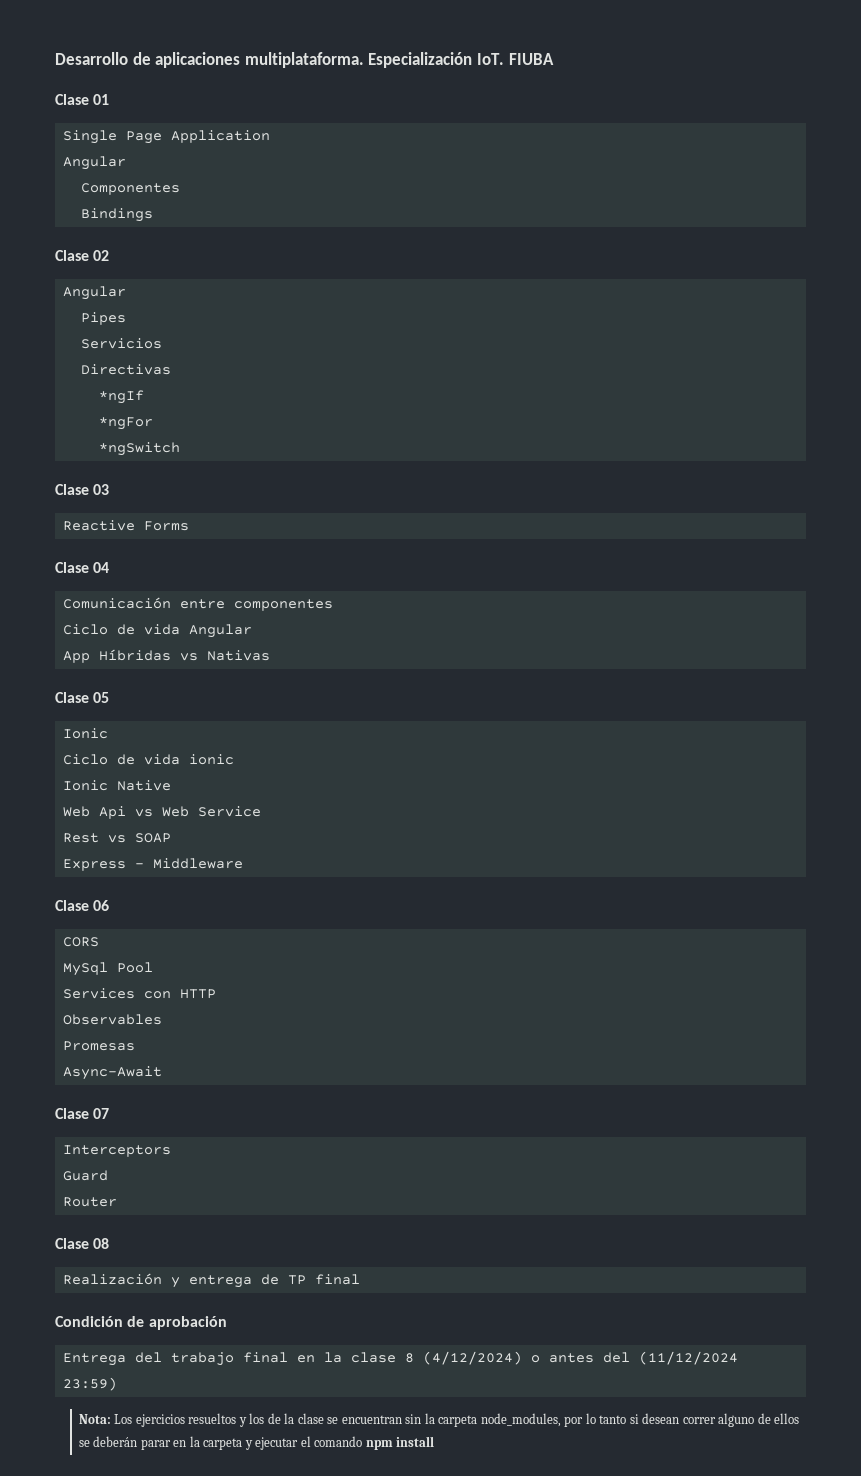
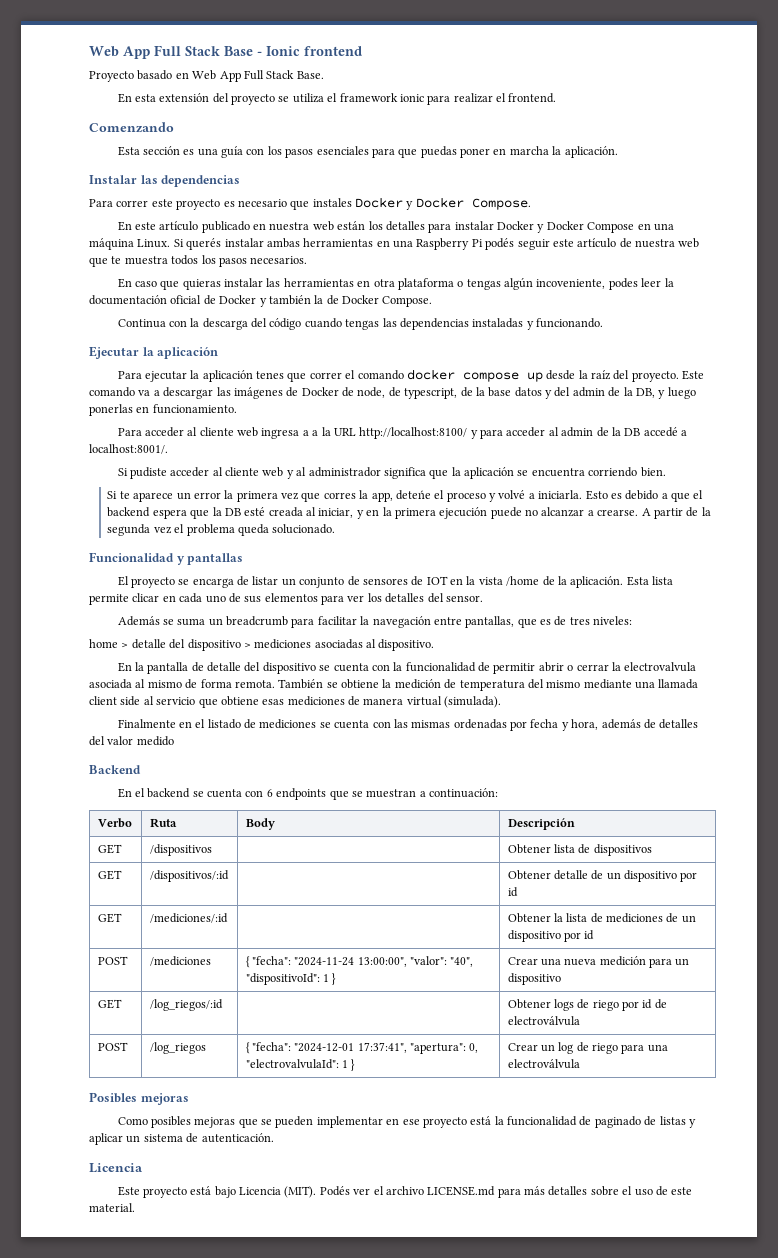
[55,52,554,68] [55,94,110,105] [62,130,270,144] [62,156,126,170] [80,183,180,195] [80,208,153,222] [55,250,110,261] [62,286,126,300] [80,312,126,325] [80,338,162,349] [80,364,171,375] [98,390,144,404] [98,417,153,430] [98,442,180,456] [55,484,110,495] [62,520,189,531] [55,562,110,573] [62,597,333,611] [62,624,252,638] [62,649,270,663] [55,692,110,703] [62,728,108,739] [62,754,234,765] [62,780,171,791] [62,806,261,819] [62,833,171,843] [62,858,243,871] [55,900,110,911] [62,937,99,947] [62,962,153,976] [62,988,216,999] [62,1014,162,1025] [62,1041,135,1051] [62,1066,162,1080] [55,1108,110,1119] [62,1145,171,1157] [62,1170,108,1181] [62,1197,117,1207] [55,1238,110,1249] [62,1273,360,1288] [55,1316,227,1330] [62,1351,738,1366] [62,1377,117,1391] [78,1413,800,1427] [78,1436,435,1450] Desarrollo de aplicaciones multiplataforma. Especialización IoT. FIUBA // Clase 01 // Single Page Application // Angular // Componentes // Bindings // Clase 02 // Angular // Pipes // Servicios // Directivas // *ngIf // *ngFor // *ngSwitch // Clase 03 // Reactive Forms // Clase 04 // Comunicación entre componentes // Ciclo de vida Angular // App Híbridas vs Nativas // Clase 05 // Ionic // Ciclo de vida ionic // Ionic Native // Web Api vs Web Service // Rest vs SOAP // Express - Middleware // Clase 06 // CORS // MySql Pool // Services con HTTP // Observables // Promesas // Async-Await // Clase 07 // Interceptors // Guard // Router // Clase 08 // Realización y entrega de TP final // Condición de aprobación // Entrega del trabajo final en la clase 8 (4/12/2024) o antes del (11/12/2024 23:59) // Nota: Los ejercicios resueltos y los de la clase se encuentran sin la carpeta node_modules, por lo tanto si desean correr alguno de ellos se deberán parar en la carpeta y ejecutar el comando npm install -> [89,45,362,59] [89,70,324,82] [117,93,557,105] [89,122,174,133] [117,146,618,158] [89,175,241,187] [89,197,531,210] [117,221,674,233] [89,238,700,250] [89,255,308,267] [117,277,674,290] [89,295,433,307] [117,318,604,330] [89,346,219,359] [117,369,705,382] [89,387,696,399] [89,404,237,416] [117,427,688,439] [89,444,168,454] [117,467,666,479] [107,490,704,502] [107,507,711,519] [107,524,336,536] [89,552,244,565] [117,576,674,588] [89,593,483,605] [117,616,633,628] [89,639,435,651] [117,662,697,674] [89,679,699,691] [89,696,502,708] [117,719,699,731] [89,736,174,746] [89,765,141,774] [117,788,499,800] [97,818,132,828] [149,818,177,828] [245,818,275,830] [507,818,575,830] [97,844,122,854] [149,844,212,856] [507,844,652,856] [97,870,122,880] [149,870,229,882] [507,870,698,882] [507,887,518,897] [97,913,122,923] [149,913,228,923] [507,913,696,923] [507,930,595,942] [97,956,128,965] [149,956,211,966] [245,956,474,968] [245,973,337,985] [507,956,690,968] [507,973,561,985] [97,999,122,1009] [149,999,223,1011] [507,999,667,1011] [507,1016,580,1026] [97,1042,128,1051] [149,1042,206,1054] [245,1042,479,1054] [245,1059,356,1071] [507,1042,668,1054] [507,1059,580,1069] [89,1092,189,1105] [117,1116,696,1128] [89,1133,274,1145] [89,1163,143,1173] [117,1186,693,1198] [89,1203,135,1212] Web App Full Stack Base - Ionic frontend // Proyecto basado en Web App Full Stack Base. // En esta extensión del proyecto se utiliza el framework ionic para realizar el frontend. // Comenzando // Esta sección es una guía con los pasos esenciales para que puedas poner en marcha la aplicación. // Instalar las dependencias // Para correr este proyecto es necesario que instales Docker y Docker Compose. // En este artículo publicado en nuestra web están los detalles para instalar Docker y Docker Compose en una máquina Linux. Si querés instalar ambas herramientas en una Raspberry Pi podés seguir este artículo de nuestra web que te muestra todos los pasos necesarios. // En caso que quieras instalar las herramientas en otra plataforma o tengas algún incoveniente, podes leer la documentación oficial de Docker y también la de Docker Compose. // Continua con la descarga del código cuando tengas las dependencias instaladas y funcionando. // Ejecutar la aplicación // Para ejecutar la aplicación tenes que correr el comando docker compose up desde la raíz del proyecto. Este comando va a descargar las imágenes de Docker de node, de typescript, de la base datos y del admin de la DB, y luego ponerlas en funcionamiento. // Para acceder al cliente web ingresa a a la URL http://localhost:8100/ y para acceder al admin de la DB accedé a localhost:8001/. // Si pudiste acceder al cliente web y al administrador significa que la aplicación se encuentra corriendo bien. // Si te aparece un error la primera vez que corres la app, deteńe el proceso y volvé a iniciarla. Esto es debido a que el backend espera que la DB esté creada al iniciar, y en la primera ejecución puede no alcanzar a crearse. A partir de la segunda vez el problema queda solucionado. // Funcionalidad y pantallas // El proyecto se encarga de listar un conjunto de sensores de IOT en la vista /home de la aplicación. Esta lista permite clicar en cada uno de sus elementos para ver los detalles del sensor. // Además se suma un breadcrumb para facilitar la navegación entre pantallas, que es de tres niveles: // home > detalle del dispositivo > mediciones asociadas al dispositivo. // En la pantalla de detalle del dispositivo se cuenta con la funcionalidad de permitir abrir o cerrar la electrovalvula asociada al mismo de forma remota. También se obtiene la medición de temperatura del mismo mediante una llamada client side al servicio que obtiene esas mediciones de manera virtual (simulada). // Finalmente en el listado de mediciones se cuenta con las mismas ordenadas por fecha y hora, además de detalles del valor medido // Backend // En el backend se cuenta con 6 endpoints que se muestran a continuación: // Verbo | Ruta | Body | Descripción // GET | /dispositivos | | Obtener lista de dispositivos // GET | /dispositivos/:id | | Obtener detalle de un dispositivo por id // GET | /mediciones/:id | | Obtener la lista de mediciones de un dispositivo por id // POST | /mediciones | { "fecha": "2024-11-24 13:00:00", "valor": "40", "dispositivoId": 1 } | Crear una nueva medición para un dispositivo // GET | /log_riegos/:id | | Obtener logs de riego por id de electroválvula // POST | /log_riegos | { "fecha": "2024-12-01 17:37:41", "apertura": 0, "electrovalvulaId": 1 } | Crear un log de riego para una electroválvula // Posibles mejoras // Como posibles mejoras que se pueden implementar en ese proyecto está la funcionalidad de paginado de listas y aplicar un sistema de autenticación. // Licencia // Este proyecto está bajo Licencia (MIT). Podés ver el archivo LICENSE.md para más detalles sobre el uso de este material.

